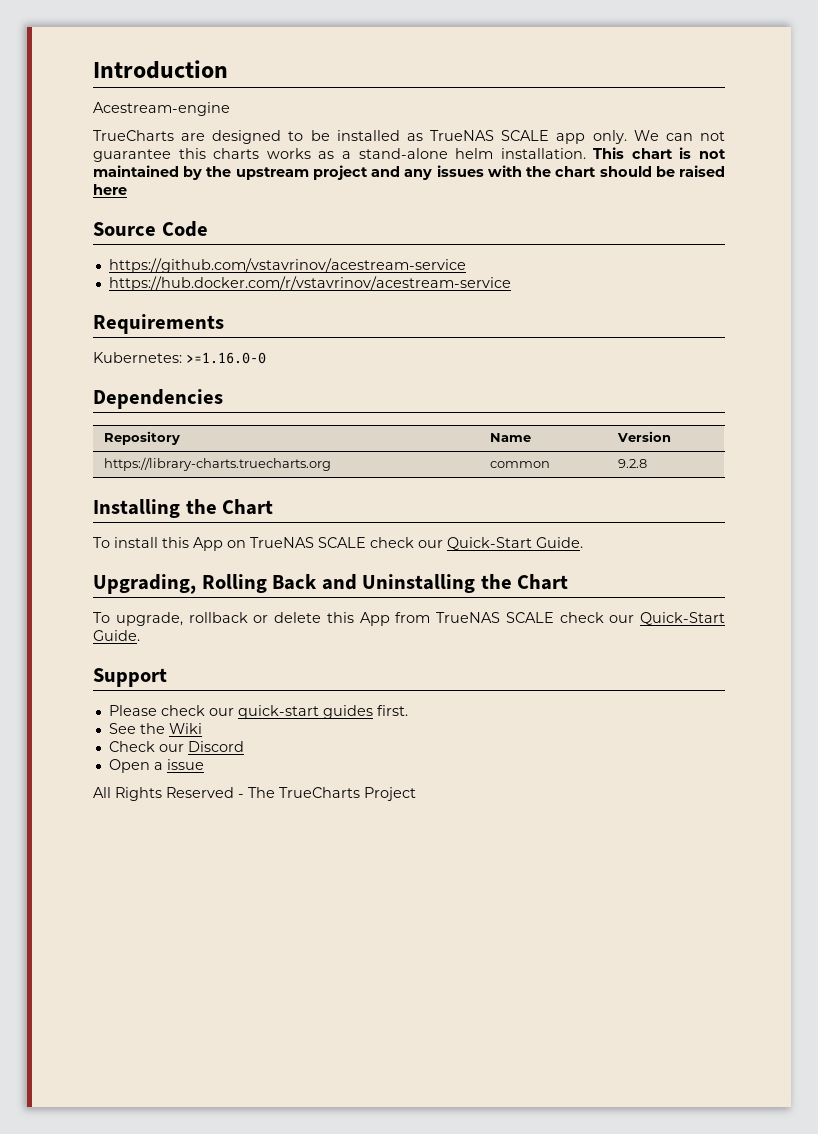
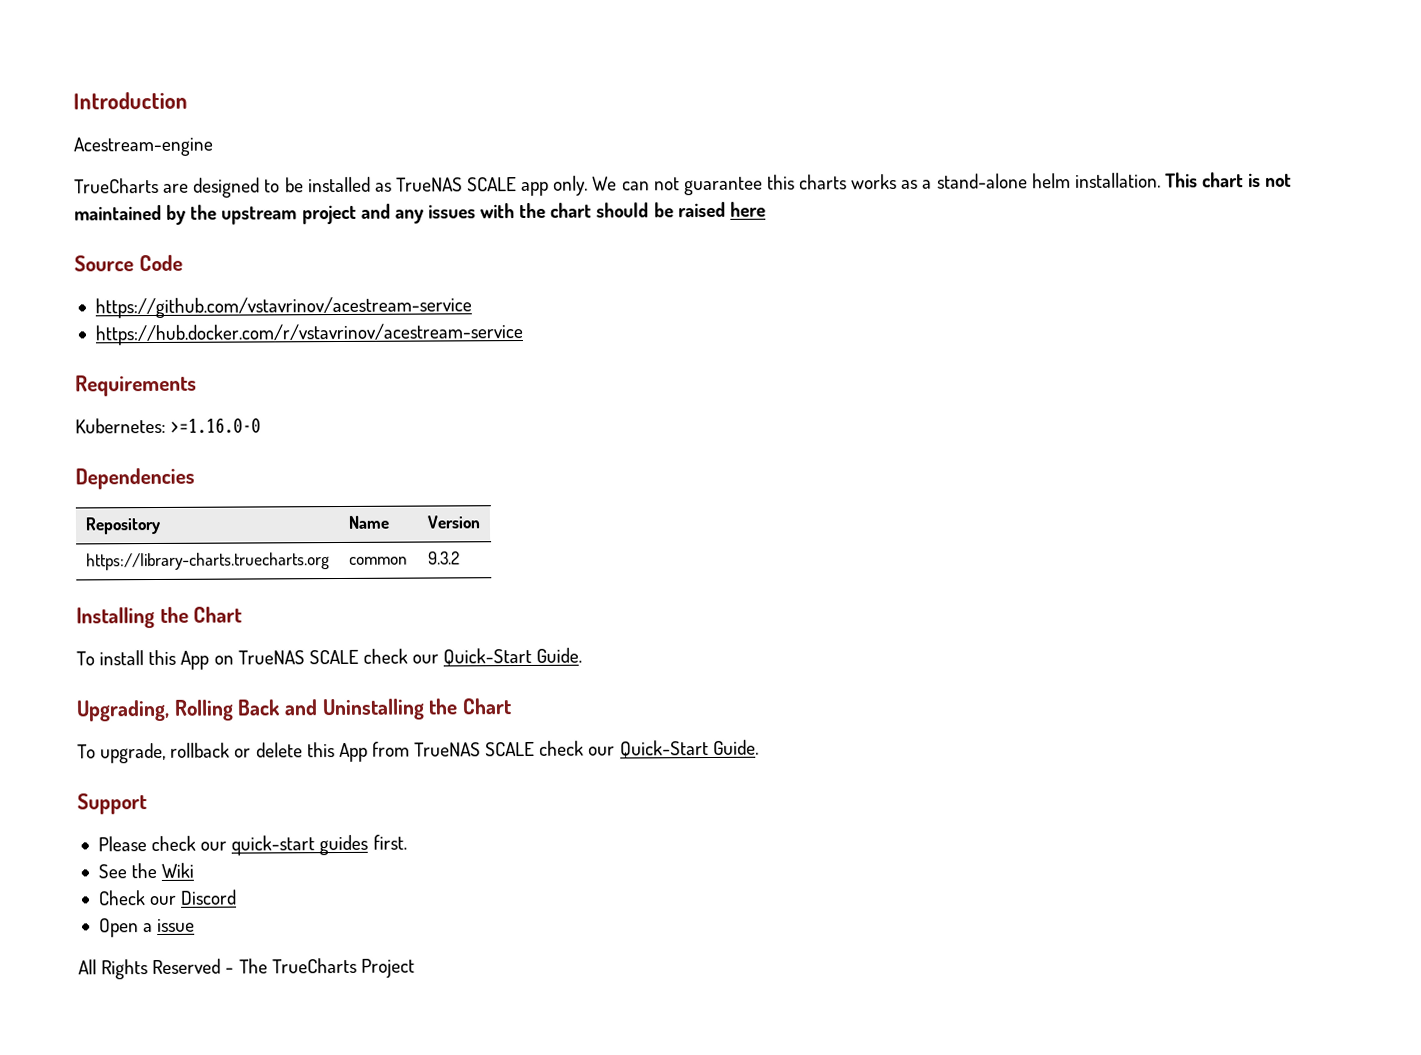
[617,459,647,468] 9.2.8 -> [427,551,460,565] 9.3.2

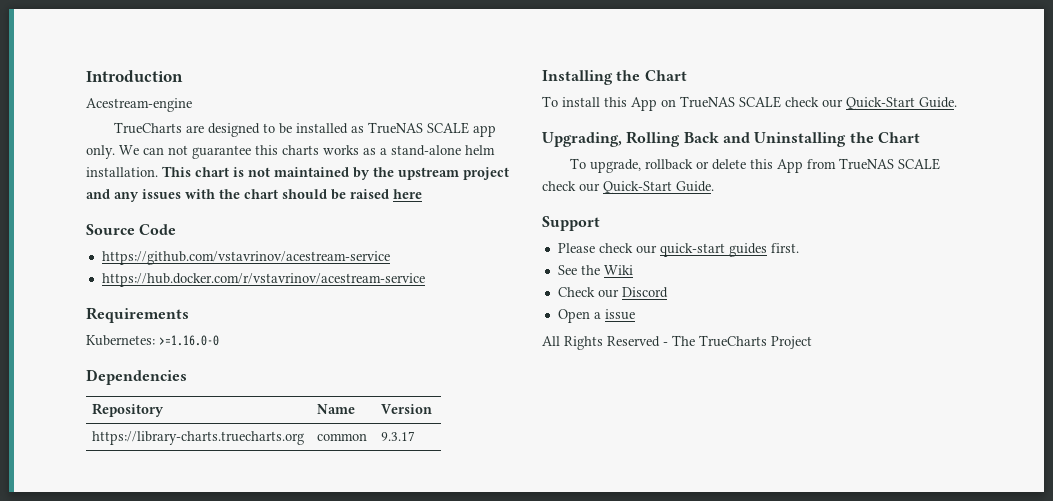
[427,551,460,565] 9.3.2 -> [381,431,416,441] 9.3.17

